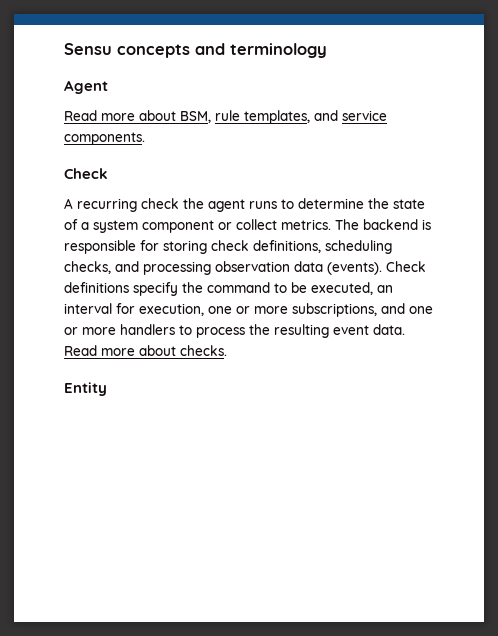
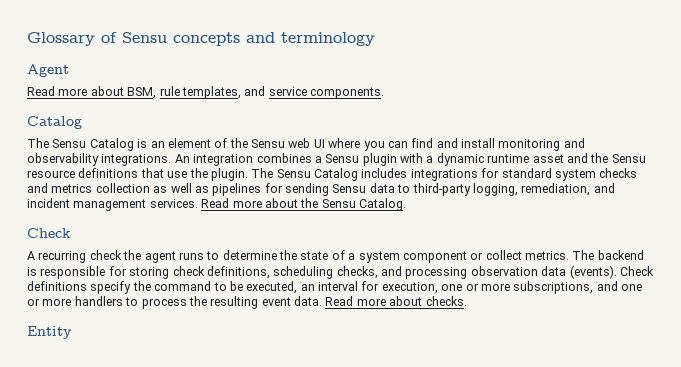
(64, 49) none -> [27,32,117,46] Glossary of
(145, 138) none -> [27,116,82,129] [27,138,585,151] [27,153,646,166] [27,168,638,181] [27,183,615,196] [27,198,406,211] // Catalog // The Sensu Catalog is an element of the Sensu web UI where you can find and install monitoring and observability integrations. An integration combines a Sensu plugin with a dynamic runtime asset and the Sensu resource definitions that use the plugin. The Sensu Catalog includes integrations for standard system checks and metrics collection as well as pipelines for sending Sensu data to third-party logging, remediation, and incident management services. Read more about the Sensu Catalog.

